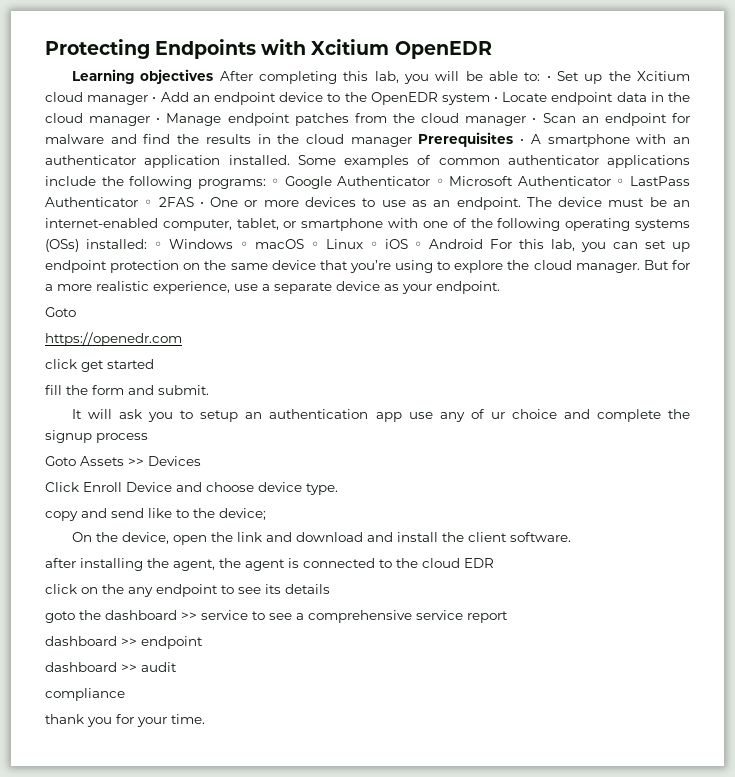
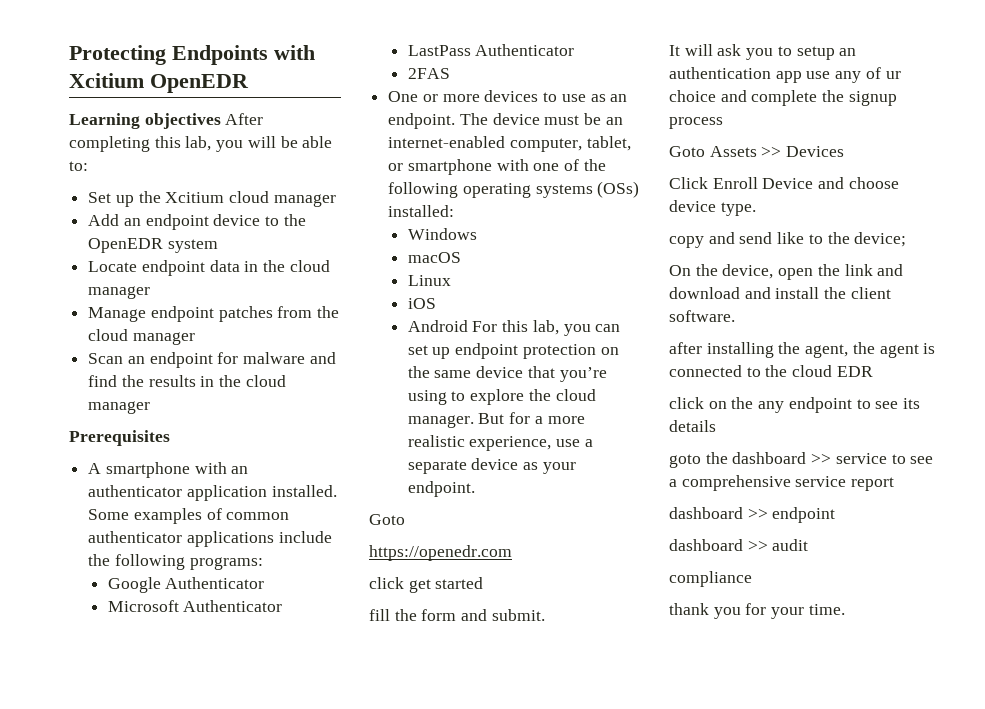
[546,76,551,81] • -> (88, 166) //
[152,97,157,102] • -> (336, 200) //
[494,97,499,102] • -> (218, 246) //
[156,118,161,123] • -> (151, 292) //
[532,118,537,123] • -> (195, 338) //
(412, 142) none -> (151, 407) //
[520,139,525,144] • -> (170, 438) //
[271,178,280,186] ◦ -> (263, 563) //
[435,178,444,186] ◦ -> (265, 583) //
[616,178,625,186] ◦ -> (283, 606) //
[144,199,153,207] ◦ -> (575, 50) //
[199,202,204,207] • -> (450, 73) //
[153,241,162,249] ◦ -> (455, 211) //
[239,241,248,249] ◦ -> (477, 234) //
[310,241,319,249] ◦ -> (461, 257) //
[369,241,378,249] ◦ -> (451, 280) //
[414,241,423,249] ◦ -> (436, 303) //

